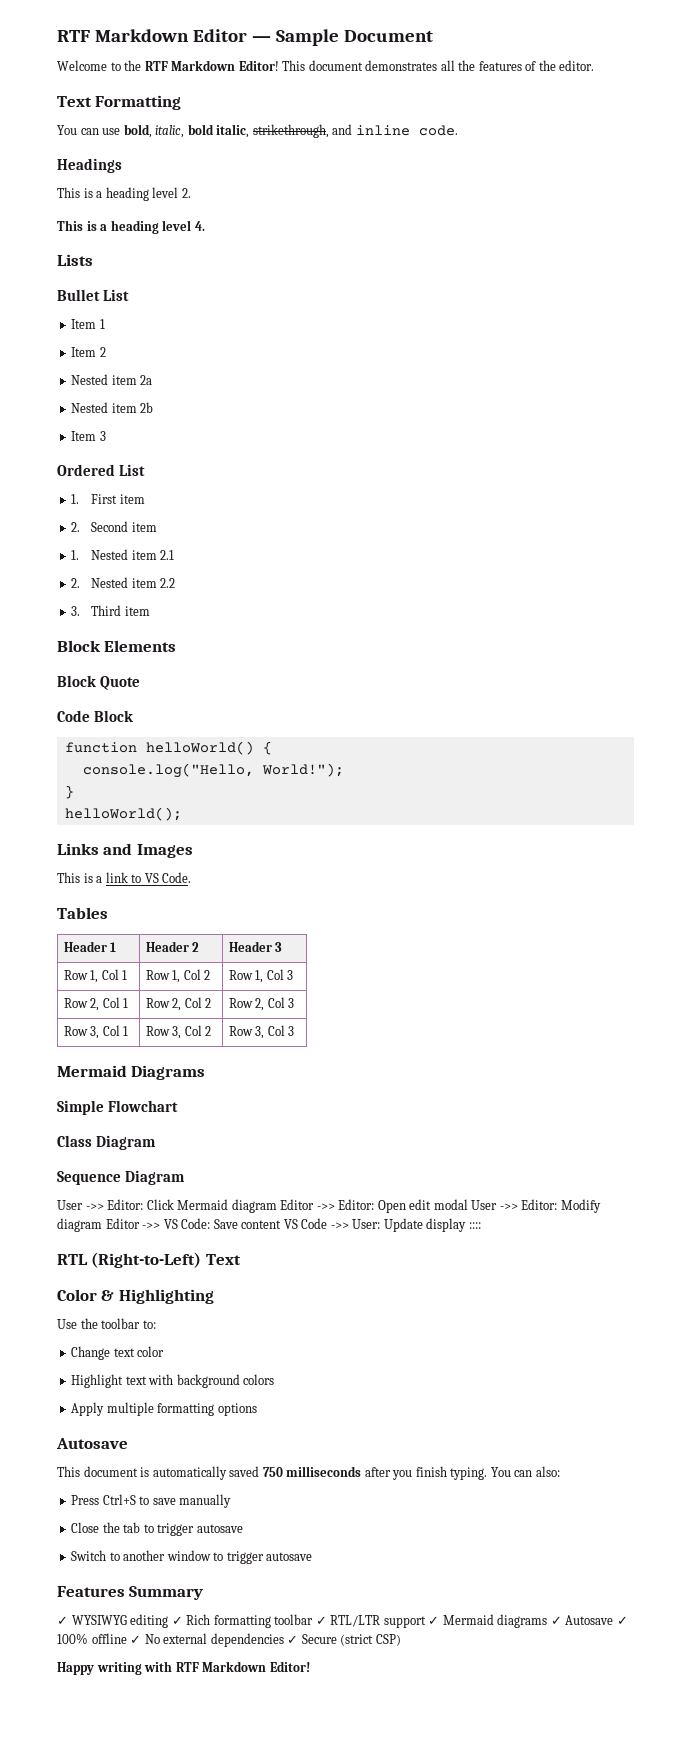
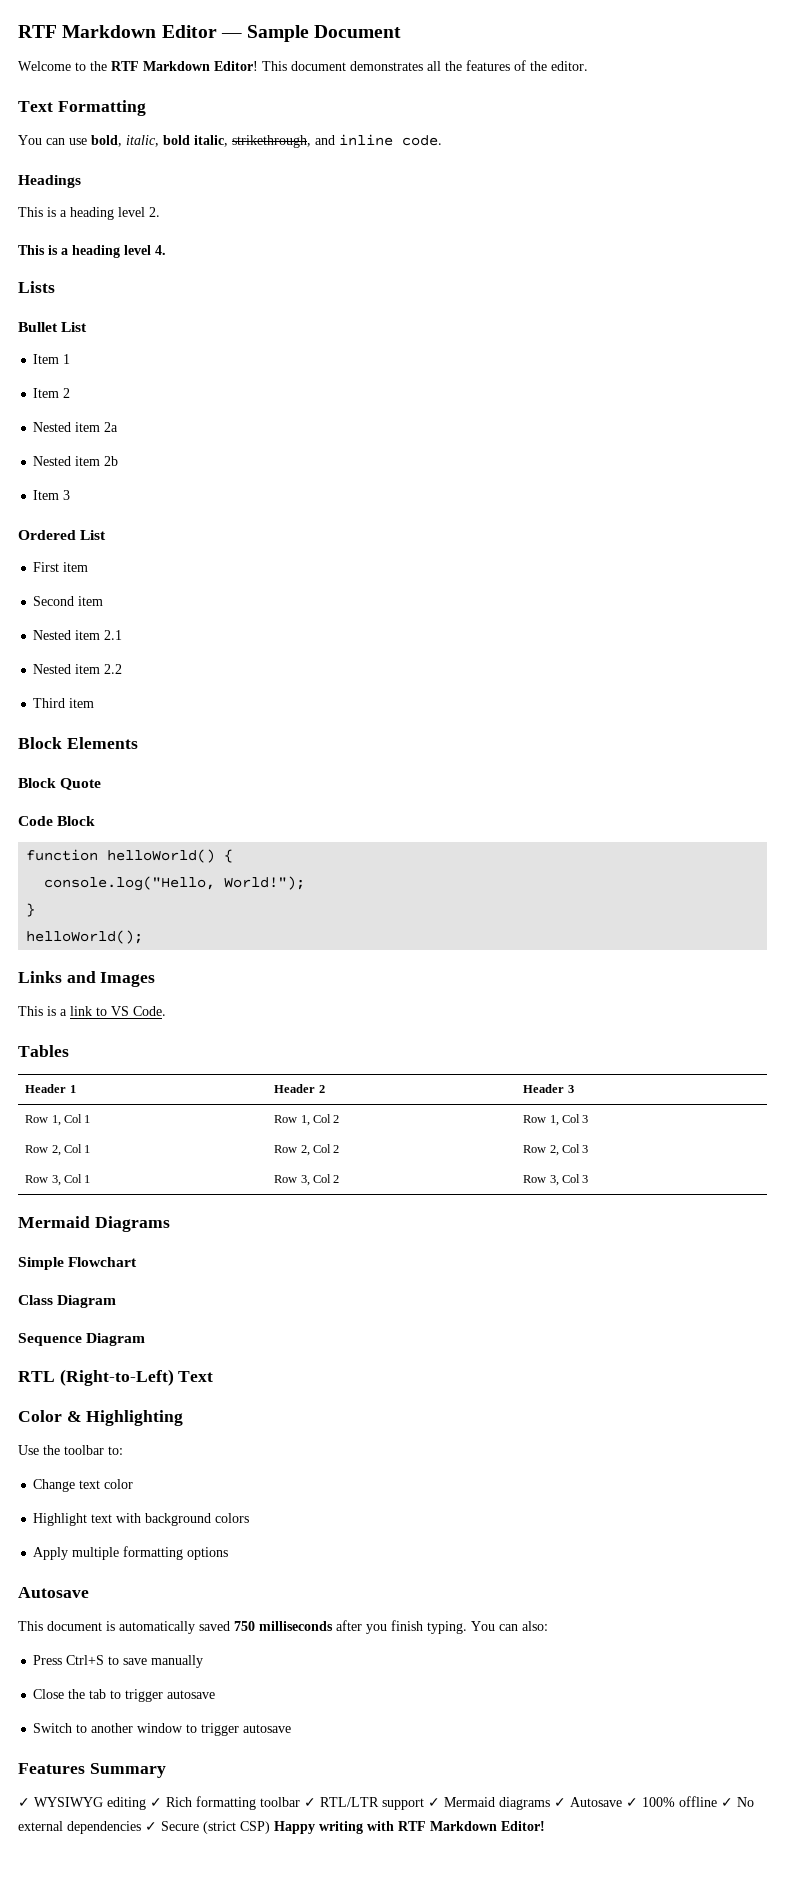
[71,494,80,504] 1. -> (107, 535) none
[71,522,81,532] 2. -> (89, 567) none
[71,550,80,560] 1. -> (104, 601) none
[71,578,81,588] 2. -> (123, 635) none
[71,606,81,616] 3. -> (123, 669) none
[57,1199,601,1213] [57,1218,481,1232] // User ->> Editor: Click Mermaid diagram Editor ->> Editor: Open edit modal User ->> Editor: Modify diagram Editor ->> VS Code: Save content VS Code ->> User: Update display :::: -> (146, 1339) none
(401, 1640) // -> (270, 1827) none

